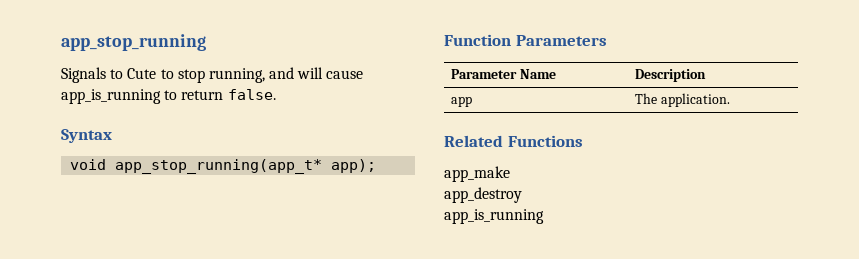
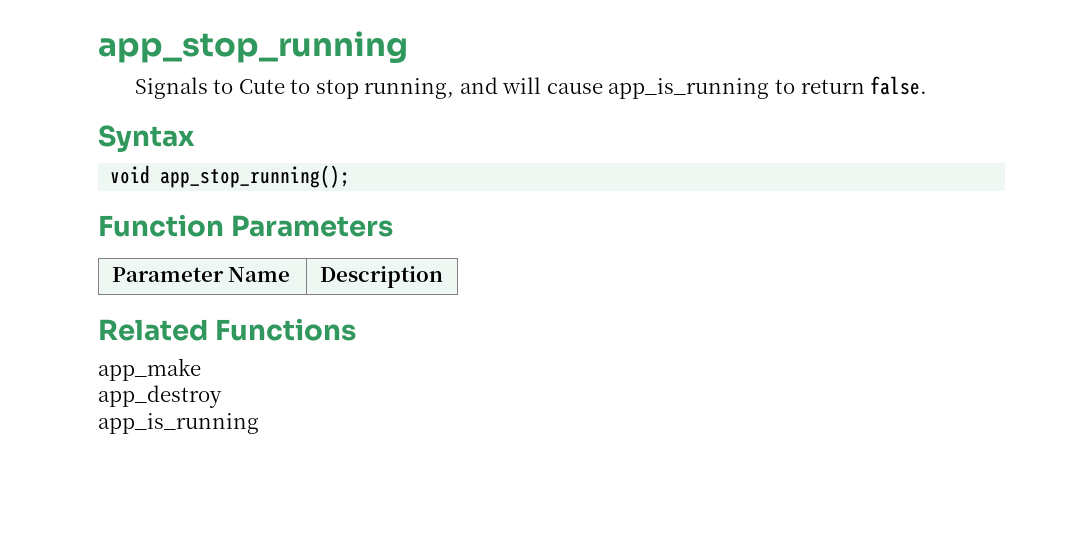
[115,159,377,174] app_stop_running(app_t* app); -> [160,165,351,188] app_stop_running();
[451,96,473,107] [635,93,731,107] // app | The application. -> (443, 277) none

